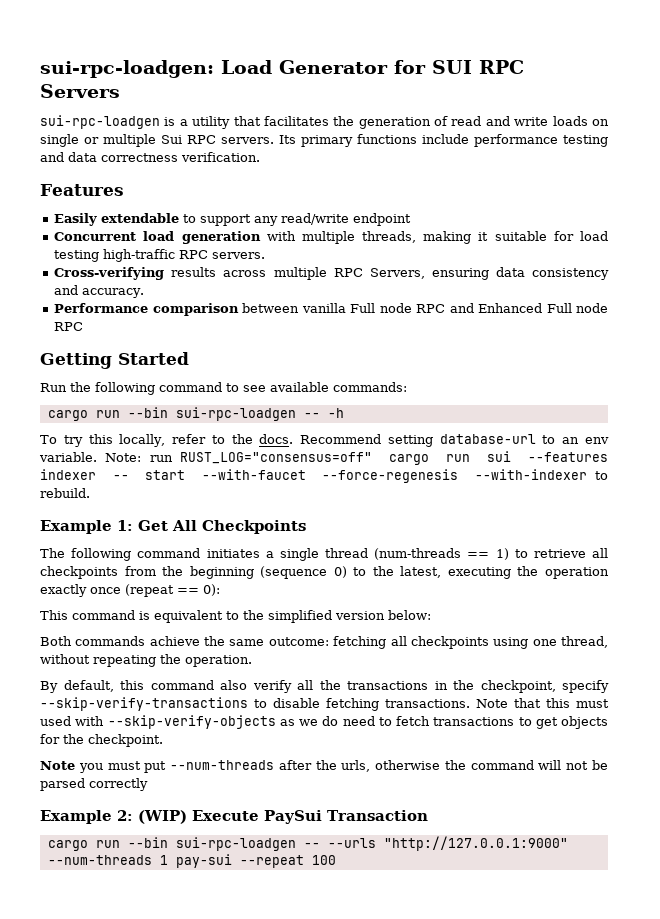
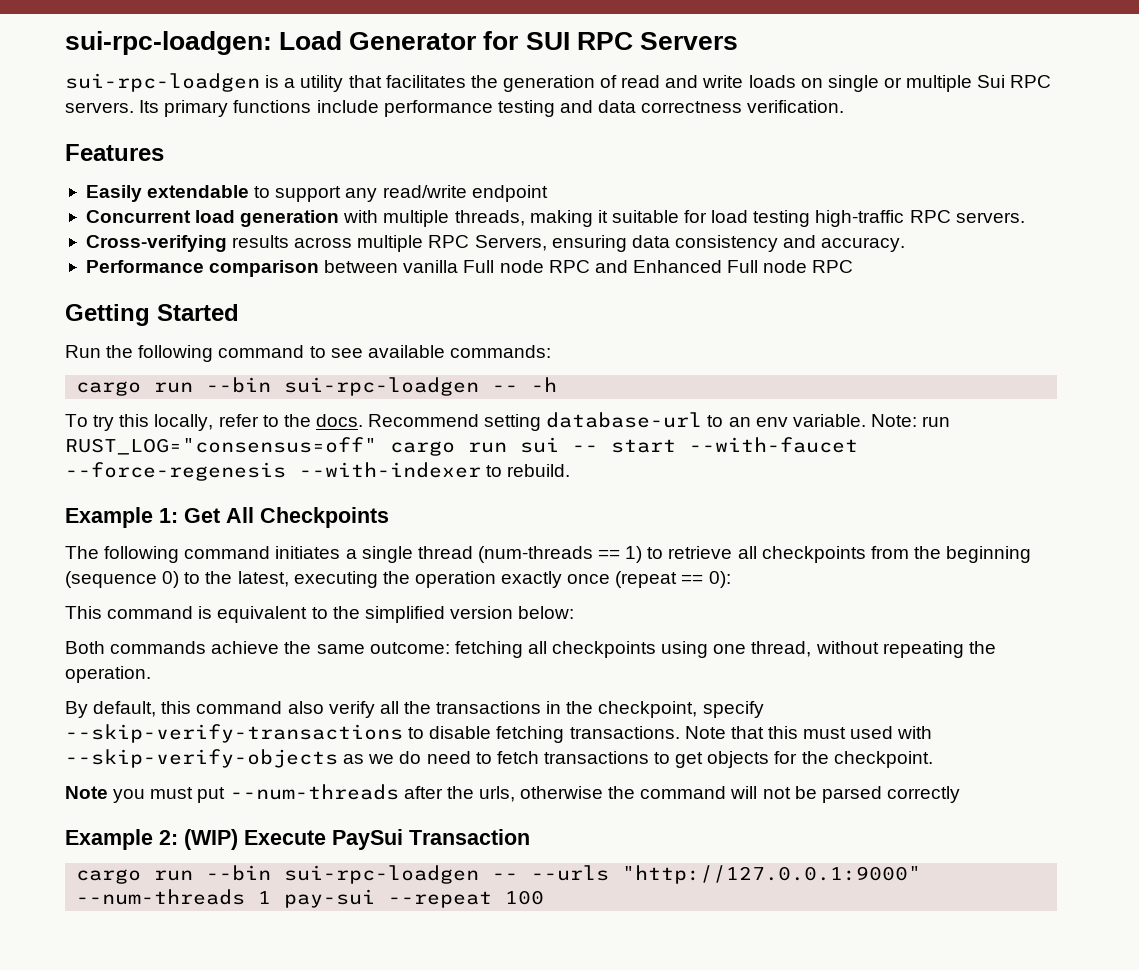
[527,452,608,462] [40,469,96,480] --features indexer -> (559, 445) none

